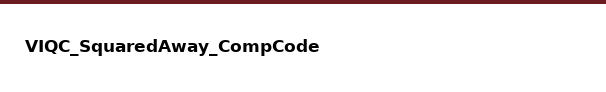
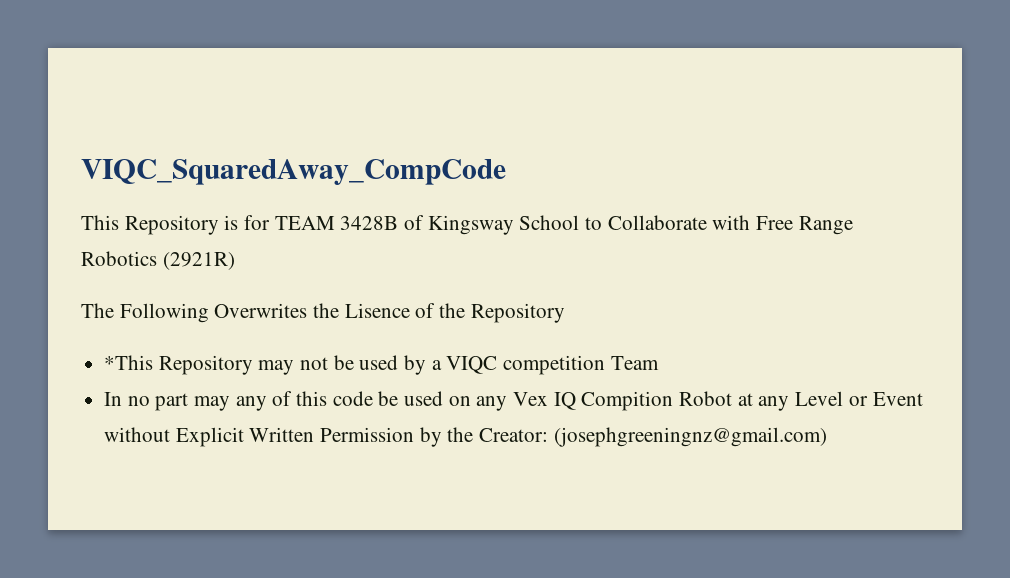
(320, 47) none -> [81,215,853,235] [81,251,235,270] [81,303,565,323] [104,355,659,375] [104,391,923,411] [104,427,827,447] // This Repository is for TEAM 3428B of Kingsway School to Collaborate with Free Range Robotics (2921R) // The Following Overwrites the Lisence of the Repository // *This Repository may not be used by a VIQC competition Team // In no part may any of this code be used on any Vex IQ Compition Robot at any Level or Event without Explicit Written Permission by the Creator: (josephgreeningnz@gmail.com)

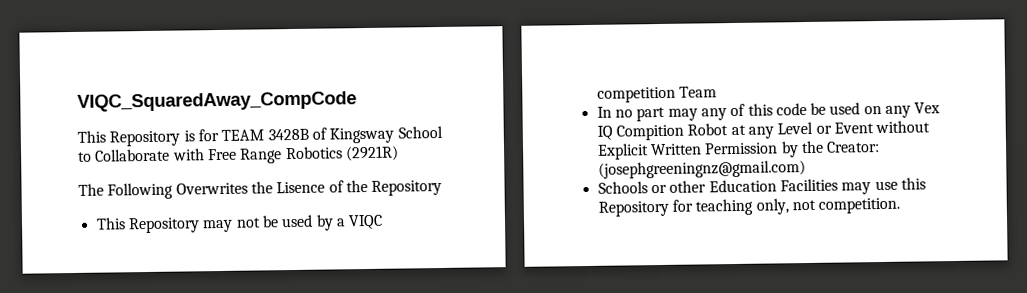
[104,355,154,370] *This -> [95,217,126,230] This
(827, 437) none -> [597,177,926,195] [597,197,901,217] // Schools or other Education Facilities may use this Repository for teaching only, not competition.

